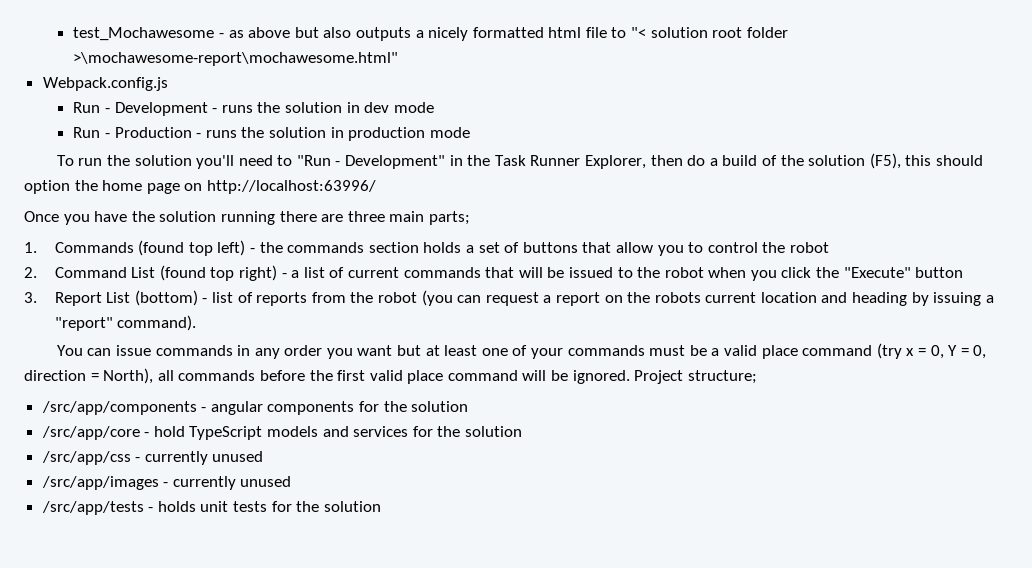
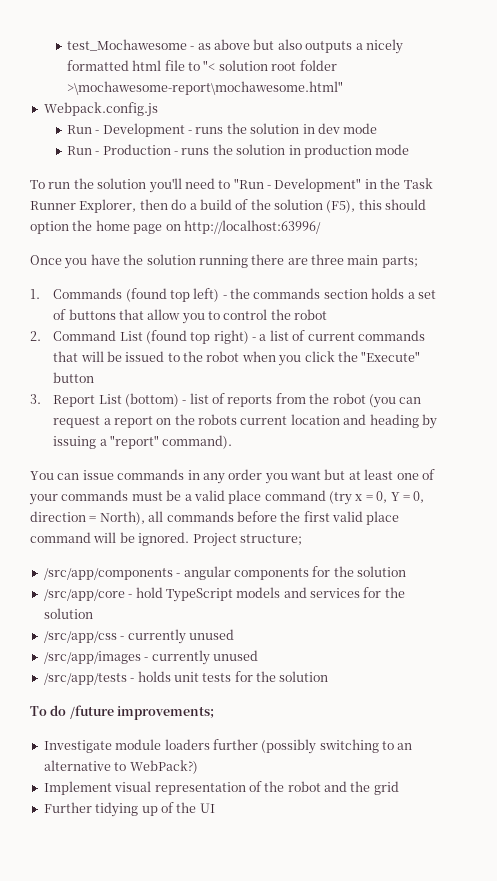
(381, 506) none -> [30,705,215,720] [43,739,413,754] [43,760,198,774] [43,781,399,795] [43,802,215,817] // To do /future improvements; // Investigate module loaders further (possibly switching to an alternative to WebPack?) // Implement visual representation of the robot and the grid // Further tidying up of the UI

